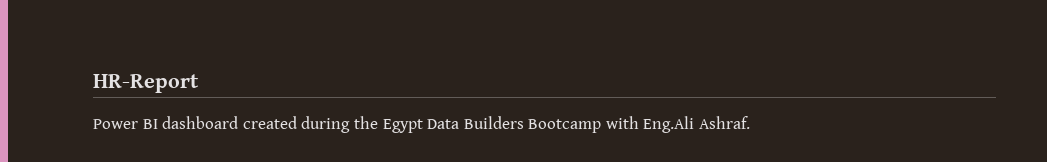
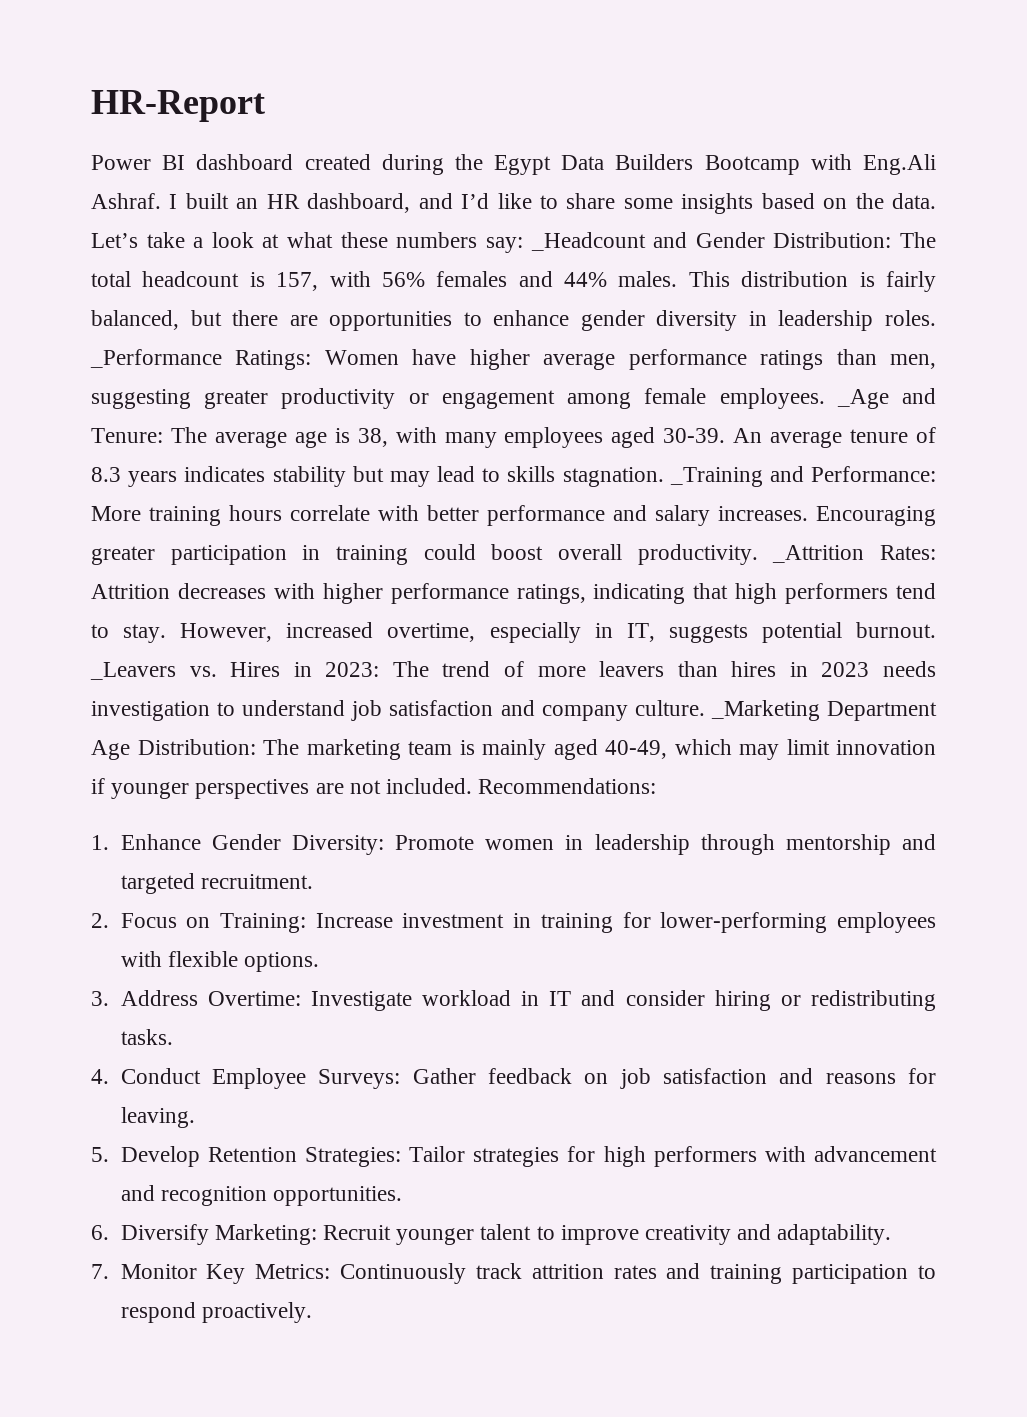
(751, 122) none -> [169,193,936,214] [91,232,937,253] [91,271,936,292] [91,310,936,331] [90,349,936,370] [91,388,936,409] [91,427,937,448] [91,466,936,487] [91,505,936,526] [91,544,936,565] [91,583,936,604] [91,622,937,643] [90,661,936,680] [91,700,937,721] [91,739,936,760] [91,778,657,799] [91,834,936,855] [120,873,313,894] [91,912,936,933] [120,951,319,972] [91,990,936,1011] [120,1029,173,1045] [91,1068,937,1089] [120,1107,195,1128] [91,1146,937,1167] [120,1185,402,1206] [91,1224,892,1245] [91,1263,937,1284] [120,1302,312,1323] I built an HR dashboard, and I’d like to share some insights based on the data. Let’s take a look at what these numbers say: _Headcount and Gender Distribution: The total headcount is 157, with 56% females and 44% males. This distribution is fairly balanced, but there are opportunities to enhance gender diversity in leadership roles. _Performance Ratings: Women have higher average performance ratings than men, suggesting greater productivity or engagement among female employees. _Age and Tenure: The average age is 38, with many employees aged 30-39. An average tenure of 8.3 years indicates stability but may lead to skills stagnation. _Training and Performance: More training hours correlate with better performance and salary increases. Encouraging greater participation in training could boost overall productivity. _Attrition Rates: Attrition decreases with higher performance ratings, indicating that high performers tend to stay. However, increased overtime, especially in IT, suggests potential burnout. _Leavers vs. Hires in 2023: The trend of more leavers than hires in 2023 needs investigation to understand job satisfaction and company culture. _Marketing Department Age Distribution: The marketing team is mainly aged 40-49, which may limit innovation if younger perspectives are not included. Recommendations: // 1. Enhance Gender Diversity: Promote women in leadership through mentorship and targeted recruitment. // 2. Focus on Training: Increase investment in training for lower-performing employees with flexible options. // 3. Address Overtime: Investigate workload in IT and consider hiring or redistributing tasks. // 4. Conduct Employee Surveys: Gather feedback on job satisfaction and reasons for leaving. // 5. Develop Retention Strategies: Tailor strategies for high performers with advancement and recognition opportunities. // 6. Diversify Marketing: Recruit younger talent to improve creativity and adaptability. // 7. Monitor Key Metrics: Continuously track attrition rates and training participation to respond proactively.

